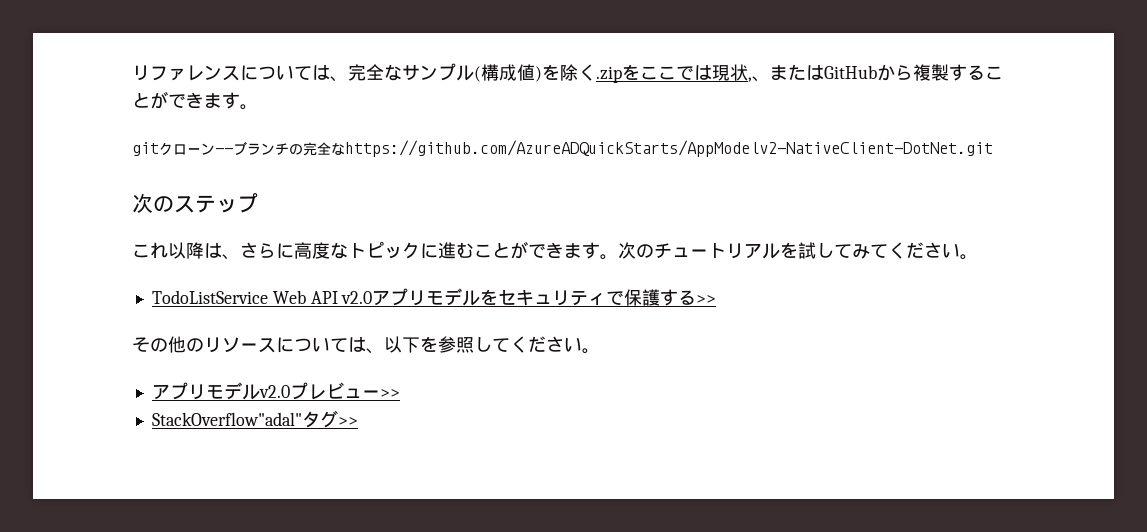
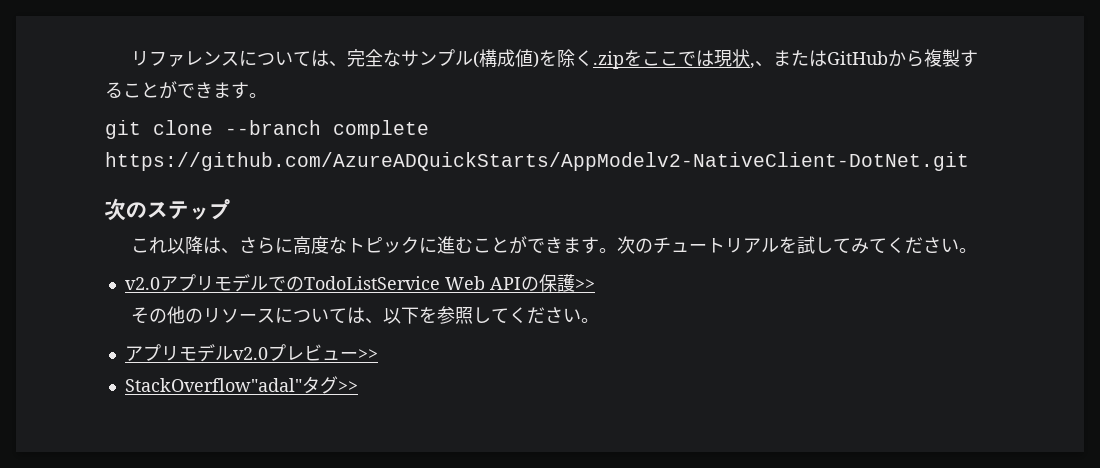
[159,142,345,156] クローン--ブランチの完全な -> [153,120,429,139] clone --branch complete
[151,290,338,304] TodoListService Web API -> (977, 250) none
[480,289,697,306] をセキュリティで保護する -> [267,274,575,292] でのTodoListService Web APIの保護

